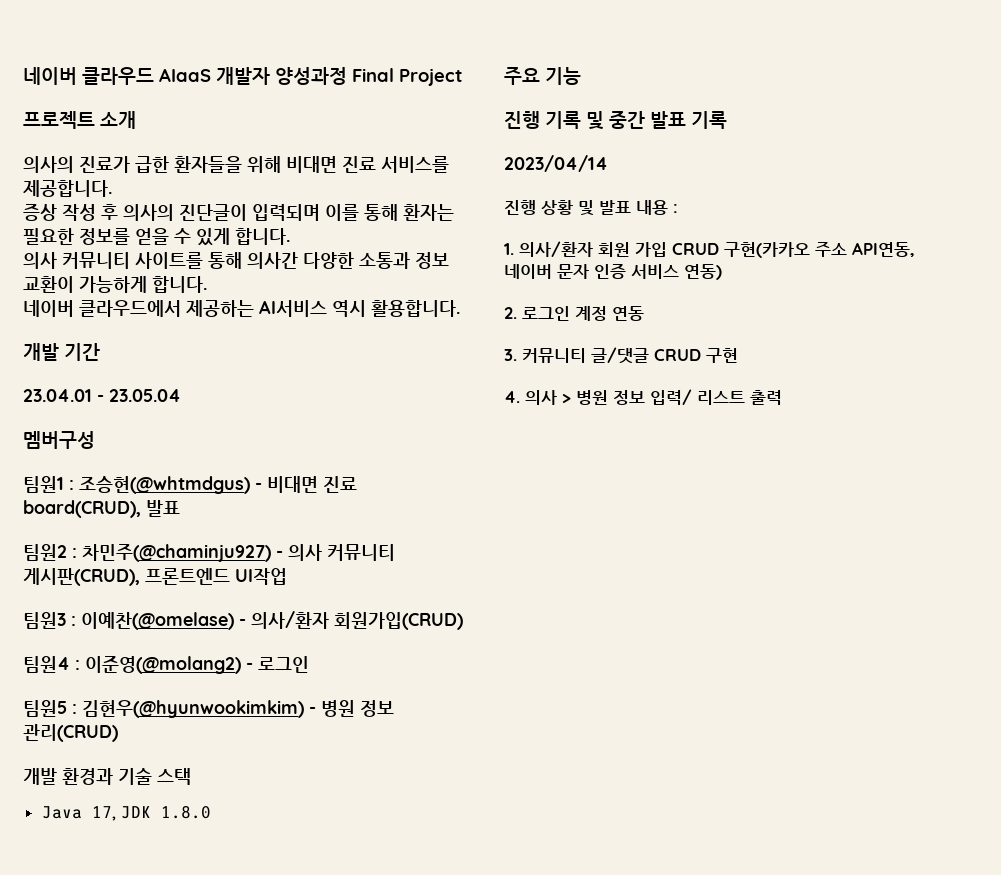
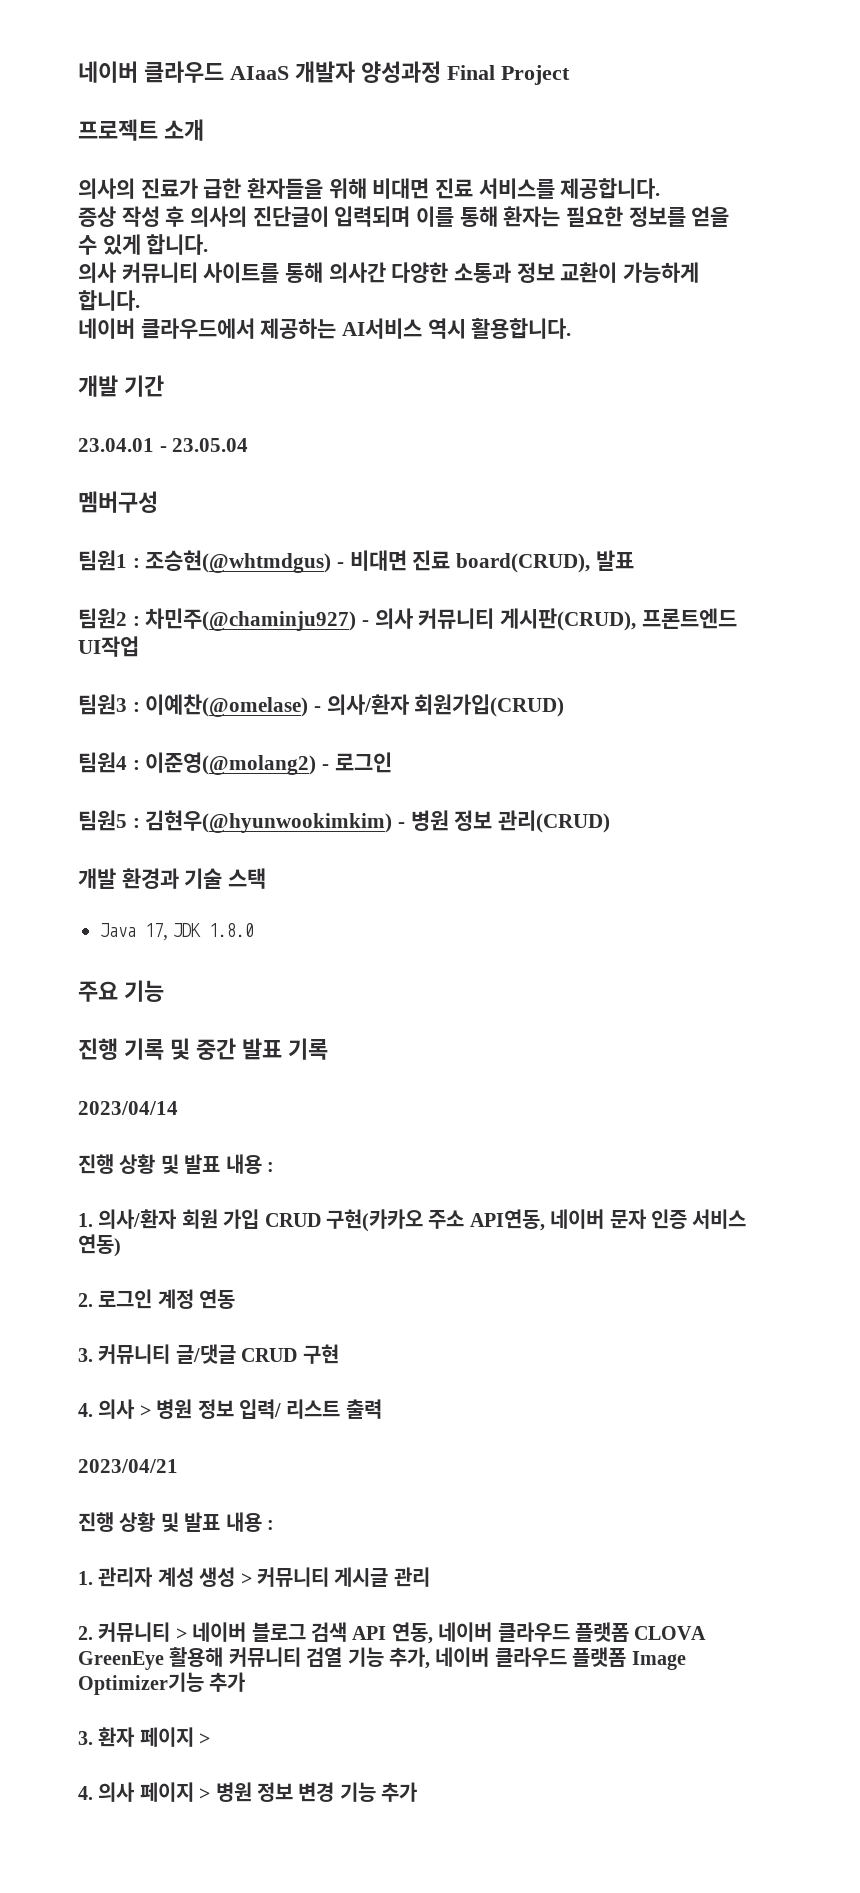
(782, 397) none -> [78,1459,178,1473] [78,1512,274,1532] [78,1567,430,1587] [78,1622,707,1644] [78,1647,686,1670] [78,1672,246,1695] [78,1727,211,1747] [78,1782,418,1802] // 2023/04/21 // 진행 상황 및 발표 내용 : // 1. 관리자 계성 생성 > 커뮤니티 게시글 관리 // 2. 커뮤니티 > 네이버 블로그 검색 API 연동, 네이버 클라우드 플랫폼 CLOVA GreenEye 활용해 커뮤니티 검열 기능 추가, 네이버 클라우드 플랫폼 Image Optimizer기능 추가 // 3. 환자 페이지 > // 4. 의사 페이지 > 병원 정보 변경 기능 추가

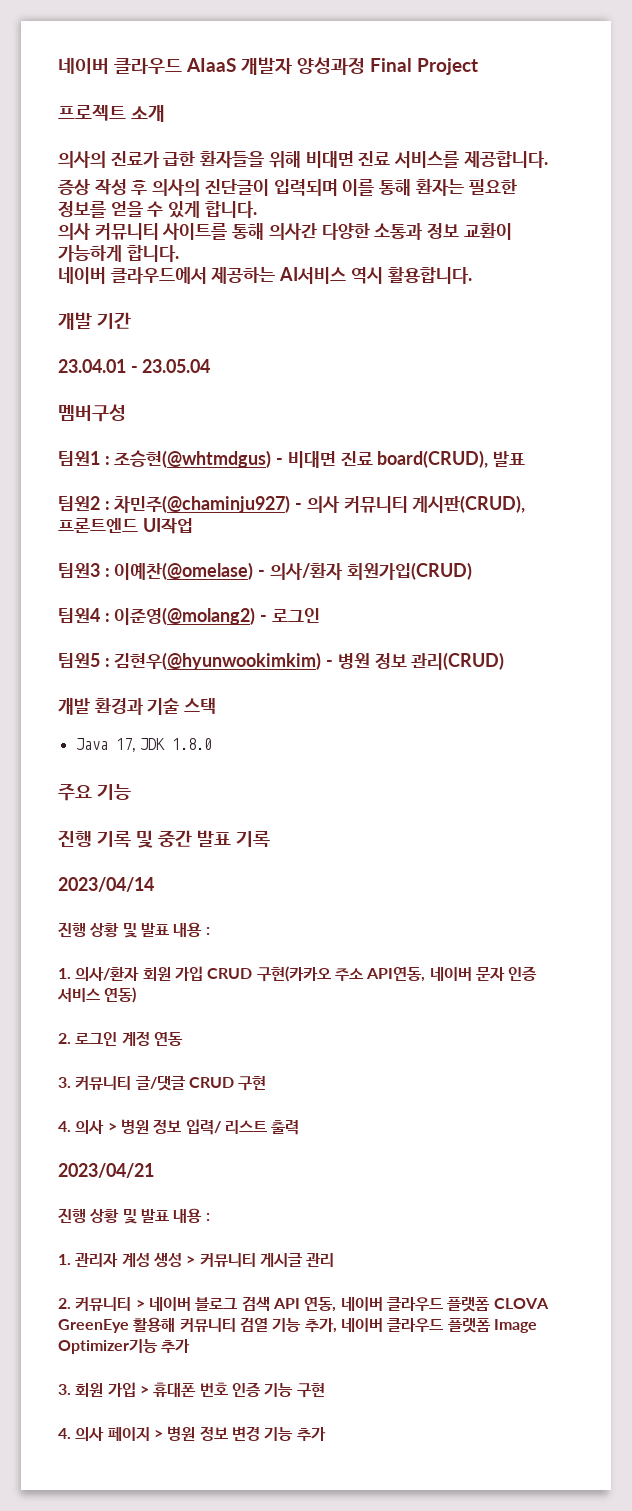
[98,1727,211,1747] 환자 페이지 > -> [75,1382,325,1398] 회원 가입 > 휴대폰 번호 인증 기능 구현

